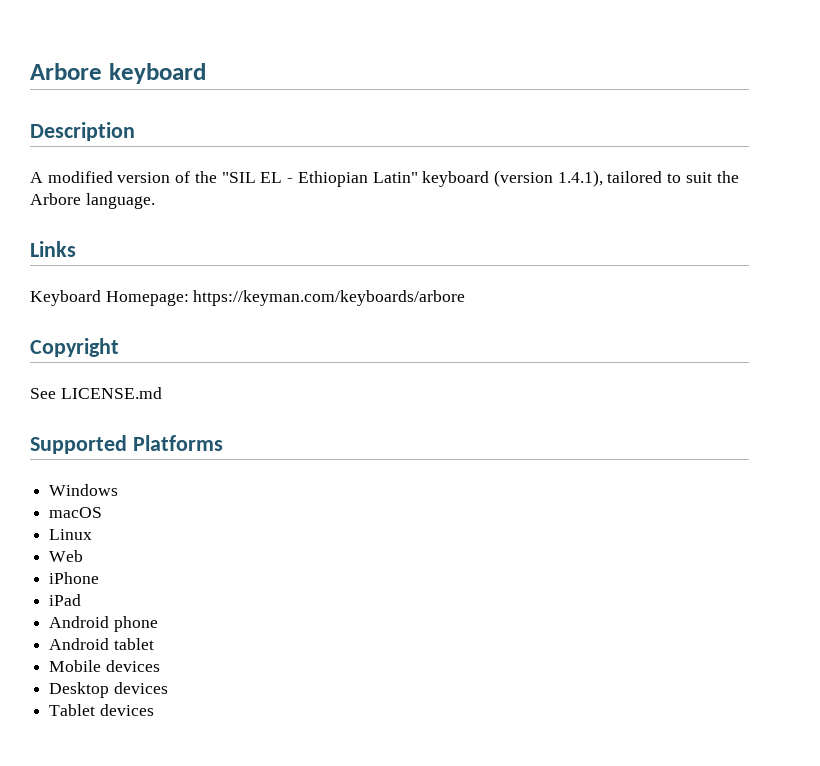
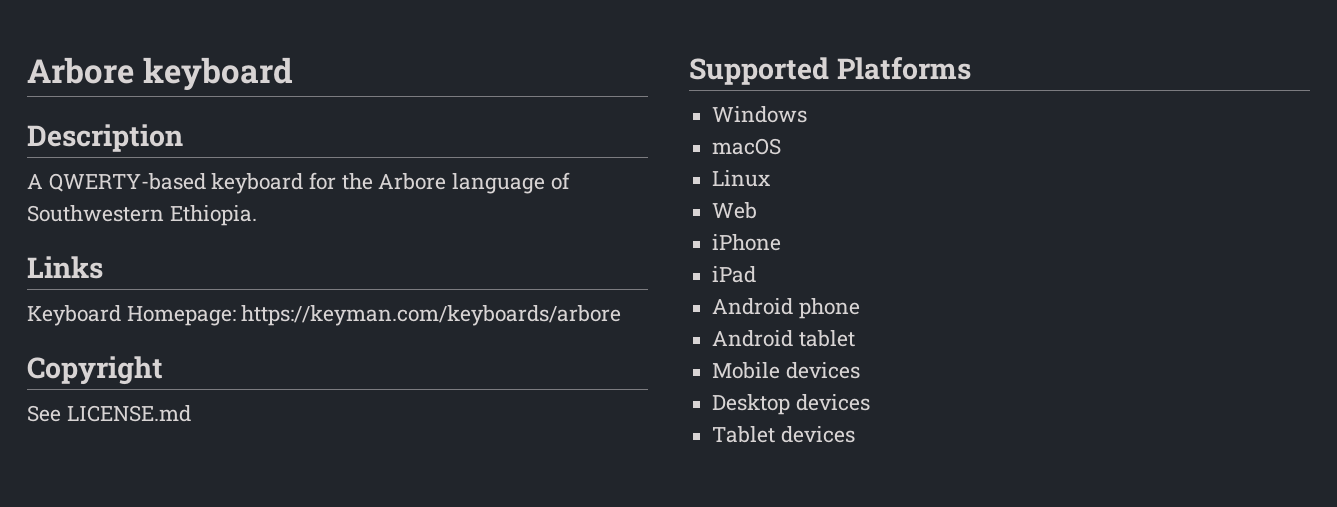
[47,170,739,187] [30,193,155,209] modified version of the "SIL EL - Ethiopian Latin" keyboard (version 1.4.1), tailored to suit the Arbore language. -> [48,172,570,194] [27,205,257,226] QWERTY-based keyboard for the Arbore language of Southwestern Ethiopia.

